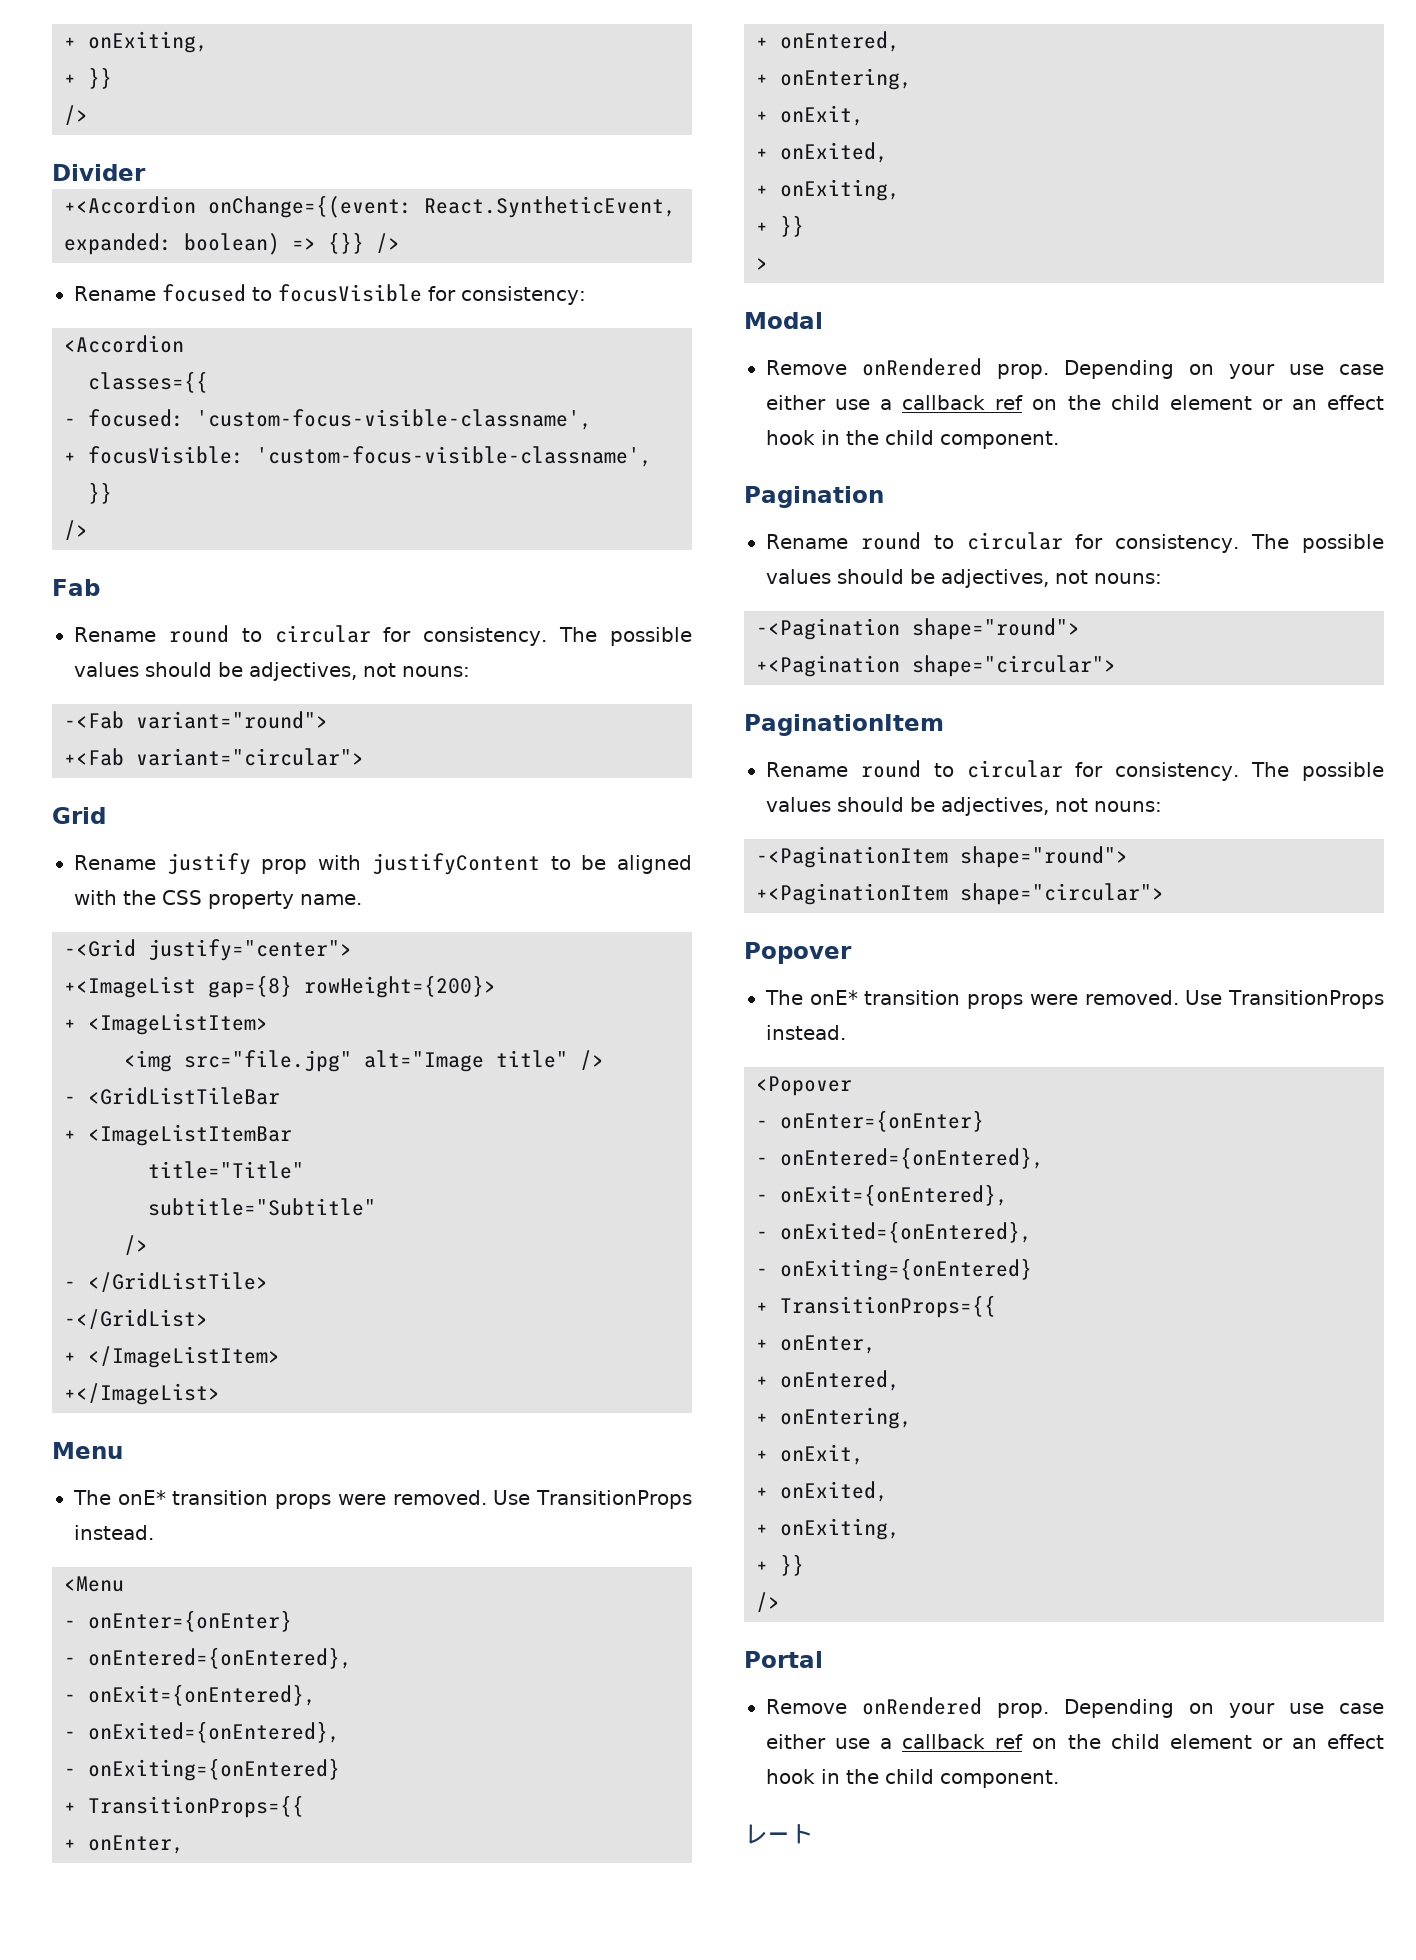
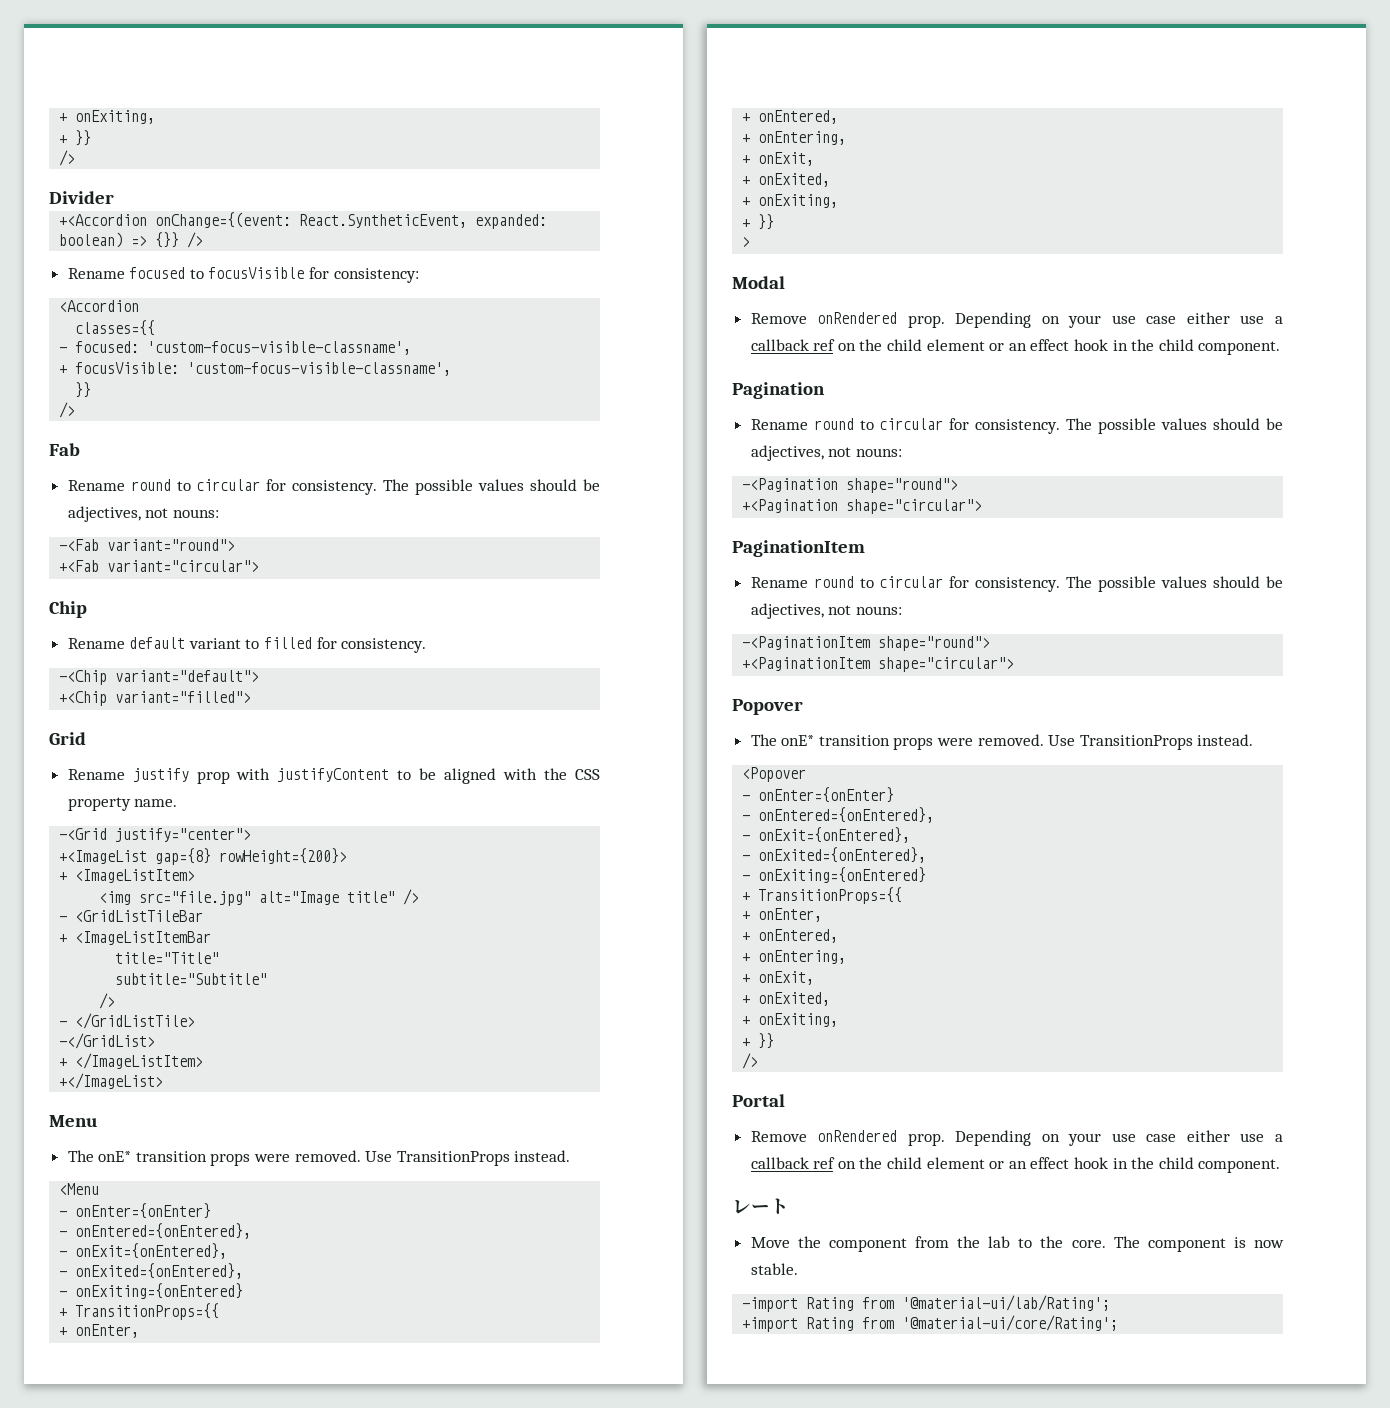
(364, 757) none -> [49,601,87,618] [67,637,427,653] [59,670,260,685] [59,691,252,706] // Chip // Rename default variant to filled for consistency. // -<Chip variant="default"> // +<Chip variant="filled">
(813, 1834) none -> [750,1236,1284,1252] [750,1263,798,1275] [742,1295,1111,1312] [742,1315,1119,1332] // Move the component from the lab to the core. The component is now stable. // -import Rating from '@material-ui/lab/Rating'; // +import Rating from '@material-ui/core/Rating';

